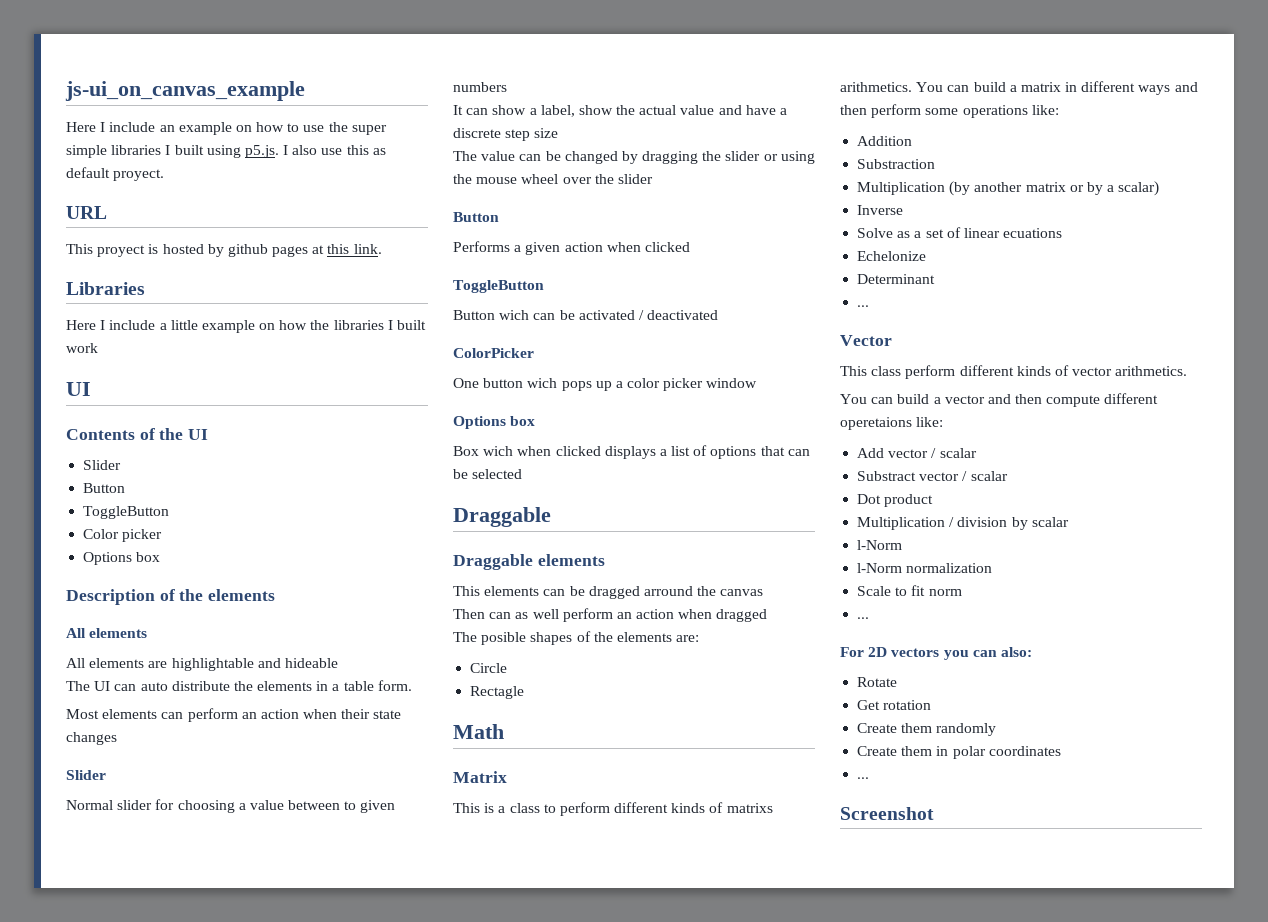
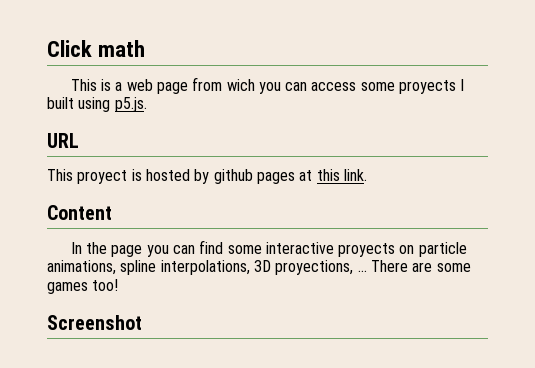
[65,81,305,101] [66,122,387,135] [66,145,386,158] [66,167,165,181] js-ui_on_canvas_example // Here I include an example on how to use the super simple libraries I built using p5.js. I also use this as default proyect. -> [47,40,146,57] [70,77,465,94] [47,97,147,112] Click math // This is a web page from wich you can access some proyects I built using p5.js.
[66,282,145,295] [66,320,427,333] [66,343,98,353] [66,382,91,396] [66,428,209,440] [83,460,122,470] [83,483,126,493] [83,506,170,519] [83,529,163,542] [83,552,161,565] [66,589,276,605] [66,628,148,638] [66,658,338,671] [66,680,412,691] [66,708,402,722] [66,732,117,745] [66,770,106,780] [66,799,396,813] [453,82,507,92] [453,105,788,117] [453,128,559,141] [453,151,815,164] [453,174,653,184] [453,212,499,222] [453,241,690,255] [453,280,544,293] [453,310,719,320] [453,348,534,358] [453,378,758,391] [453,416,536,429] [453,445,810,459] [453,469,523,479] [453,507,551,527] [453,554,605,570] [453,586,764,599] [453,608,768,622] [453,631,700,645] [470,663,508,673] [470,686,525,699] [453,724,504,739] [453,771,507,783] [453,802,773,816] [840,81,1198,95] [840,104,1059,118] [857,136,913,146] [857,159,936,169] [857,181,1160,196] [857,205,904,215] [857,227,1063,238] [857,251,927,261] [857,274,936,284] [857,305,870,307] [840,335,892,346] [840,365,1188,379] [840,393,1159,407] [840,417,944,430] [857,448,977,458] [857,471,1008,481] [857,494,934,507] [857,517,1069,530] [857,540,903,550] [857,563,993,573] [857,585,962,596] [857,617,870,619] [840,647,1032,660] [857,677,898,687] [857,700,932,710] [857,723,997,736] [857,746,1061,759] [857,777,870,779] Libraries // Here I include a little example on how the libraries I built work // UI // Contents of the UI // Slider // Button // ToggleButton // Color picker // Options box // Description of the elements // All elements // All elements are highlightable and hideable // The UI can auto distribute the elements in a table form. // Most elements can perform an action when their state changes // Slider // Normal slider for choosing a value between to given numbers // It can show a label, show the actual value and have a discrete step size // The value can be changed by dragging the slider or using the mouse wheel over the slider // Button // Performs a given action when clicked // ToggleButton // Button wich can be activated / deactivated // ColorPicker // One button wich pops up a color picker window // Options box // Box wich when clicked displays a list of options that can be selected // Draggable // Draggable elements // This elements can be dragged arround the canvas // Then can as well perform an action when dragged // The posible shapes of the elements are: // Circle // Rectagle // Math // Matrix // This is a class to perform different kinds of matrixs arithmetics. You can build a matrix in different ways and then perform some operations like: // Addition // Substraction // Multiplication (by another matrix or by a scalar) // Inverse // Solve as a set of linear ecuations // Echelonize // Determinant // ... // Vector // This class perform different kinds of vector arithmetics. // You can build a vector and then compute different operetaions like: // Add vector / scalar // Substract vector / scalar // Dot product // Multiplication / division by scalar // l-Norm // l-Norm normalization // Scale to fit norm // ... // For 2D vectors you can also: // Rotate // Get rotation // Create them randomly // Create them in polar coordinates // ... -> [47,205,112,220] [70,240,467,257] [47,260,471,275] [47,279,119,294] Content // In the page you can find some interactive proyects on particle animations, spline interpolations, 3D proyections, ... There are some games too!

